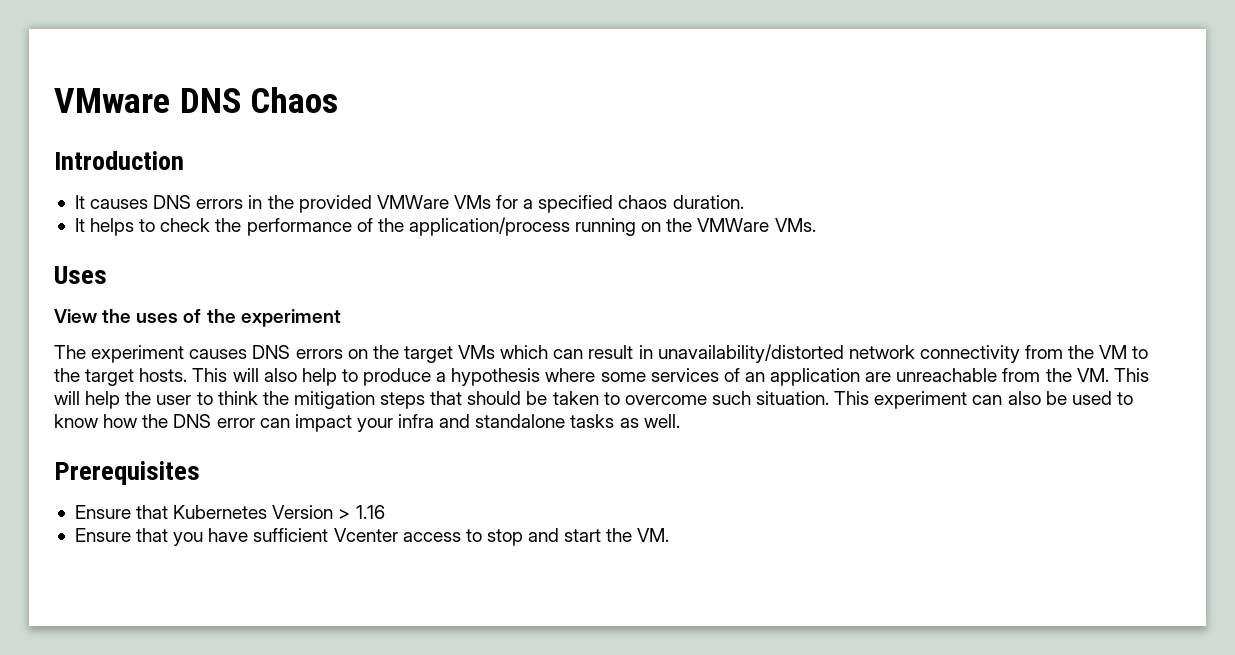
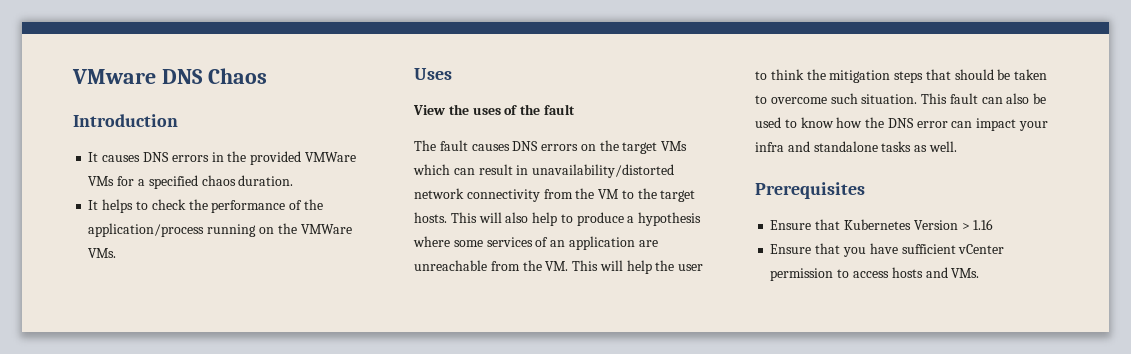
[240,309,341,327] experiment -> [543,104,575,115] fault
[91,345,185,363] experiment -> [439,140,468,151] fault
[874,391,968,409] experiment -> [949,93,978,104] fault
[333,528,670,546] Vcenter access to stop and start the VM. -> [958,244,1005,254] [770,267,980,281] vCenter permission to access hosts and VMs.

